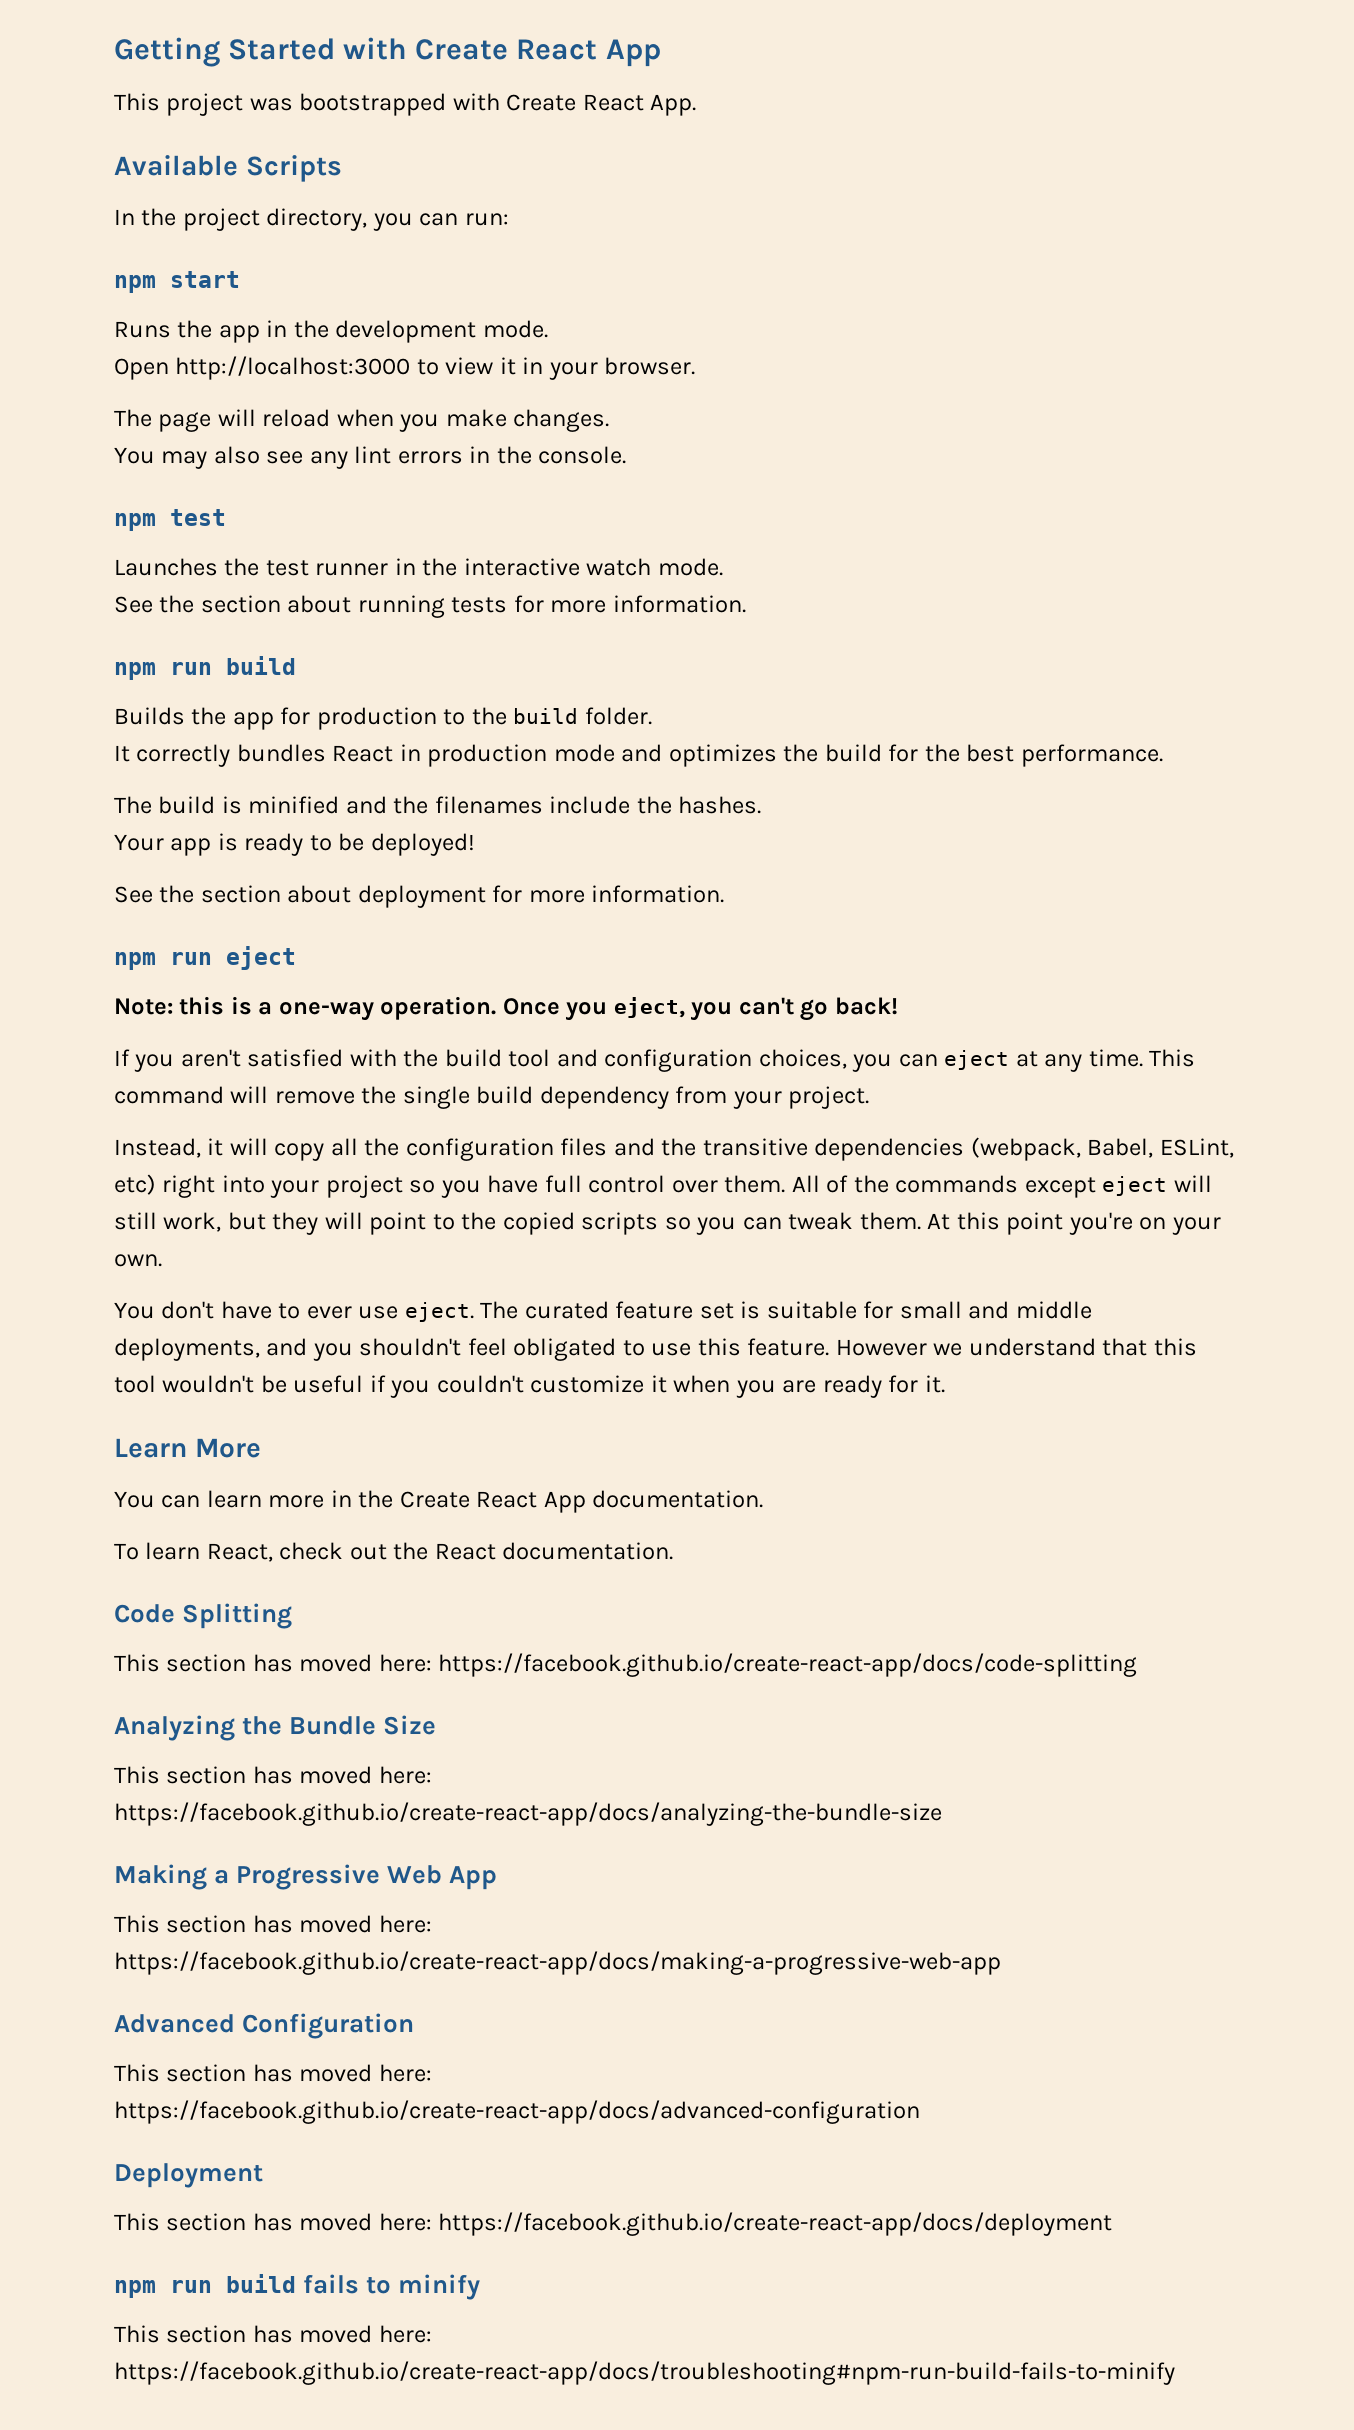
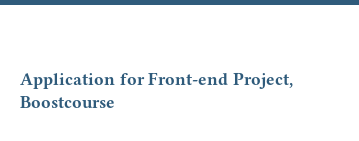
[114,37,661,67] [114,93,697,116] [114,155,342,182] [114,208,509,231] [114,271,240,293] [114,320,548,343] [114,356,696,380] [114,409,610,432] [114,446,627,469] [114,509,226,531] [114,558,723,576] [114,595,746,618] [114,656,296,680] [114,707,652,730] [114,744,1163,767] [114,796,762,814] [114,833,475,856] [114,885,725,908] [114,946,296,970] [114,996,898,1021] [114,1049,1196,1072] [114,1086,870,1109] [114,1137,1234,1161] [114,1174,1212,1198] [114,1212,1221,1235] [114,1254,162,1267] [114,1301,1092,1322] [114,1338,1197,1361] [114,1375,945,1398] [114,1438,261,1458] [114,1490,764,1513] [114,1542,674,1562] [114,1603,293,1629] [114,1653,1138,1677] [114,1715,437,1741] [114,1766,432,1784] [114,1802,942,1826] [114,1864,498,1890] [114,1915,432,1933] [114,1951,1001,1975] [114,2013,415,2039] [114,2064,432,2082] [114,2100,920,2124] [114,2163,263,2188] [114,2212,1113,2236] [114,2274,481,2300] [114,2325,432,2343] [114,2361,1175,2385] Getting Started with Create React App // This project was bootstrapped with Create React App. // Available Scripts // In the project directory, you can run: // npm start // Runs the app in the development mode. // Open http://localhost:3000 to view it in your browser. // The page will reload when you make changes. // You may also see any lint errors in the console. // npm test // Launches the test runner in the interactive watch mode. // See the section about running tests for more information. // npm run build // Builds the app for production to the build folder. // It correctly bundles React in production mode and optimizes the build for the best performance. // The build is minified and the filenames include the hashes. // Your app is ready to be deployed! // See the section about deployment for more information. // npm run eject // Note: this is a one-way operation. Once you eject, you can't go back! // If you aren't satisfied with the build tool and configuration choices, you can eject at any time. This command will remove the single build dependency from your project. // Instead, it will copy all the configuration files and the transitive dependencies (webpack, Babel, ESLint, etc) right into your project so you have full control over them. All of the commands except eject will still work, but they will point to the copied scripts so you can tweak them. At this point you're on your own. // You don't have to ever use eject. The curated feature set is suitable for small and middle deployments, and you shouldn't feel obligated to use this feature. However we understand that this tool wouldn't be useful if you couldn't customize it when you are ready for it. // Learn More // You can learn more in the Create React App documentation. // To learn React, check out the React documentation. // Code Splitting // This section has moved here: https://facebook.github.io/create-react-app/docs/code-splitting // Analyzing the Bundle Size // This section has moved here: https://facebook.github.io/create-react-app/docs/analyzing-the-bundle-size // Making a Progressive Web App // This section has moved here: https://facebook.github.io/create-react-app/docs/making-a-progressive-web-app // Advanced Configuration // This section has moved here: https://facebook.github.io/create-react-app/docs/advanced-configuration // Deployment // This section has moved here: https://facebook.github.io/create-react-app/docs/deployment // npm run build fails to minify // This section has moved here: https://facebook.github.io/create-react-app/docs/troubleshooting#npm-run-build-fails-to-minify -> [20,72,294,89] [20,96,115,108] Application for Front-end Project, Boostcourse

